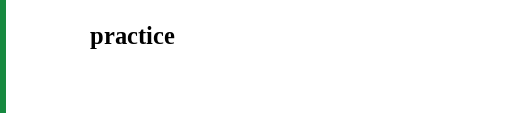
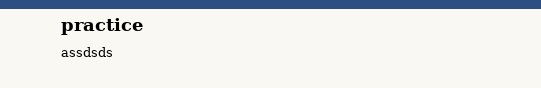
(175, 37) none -> [61,47,113,57] // assdsds

